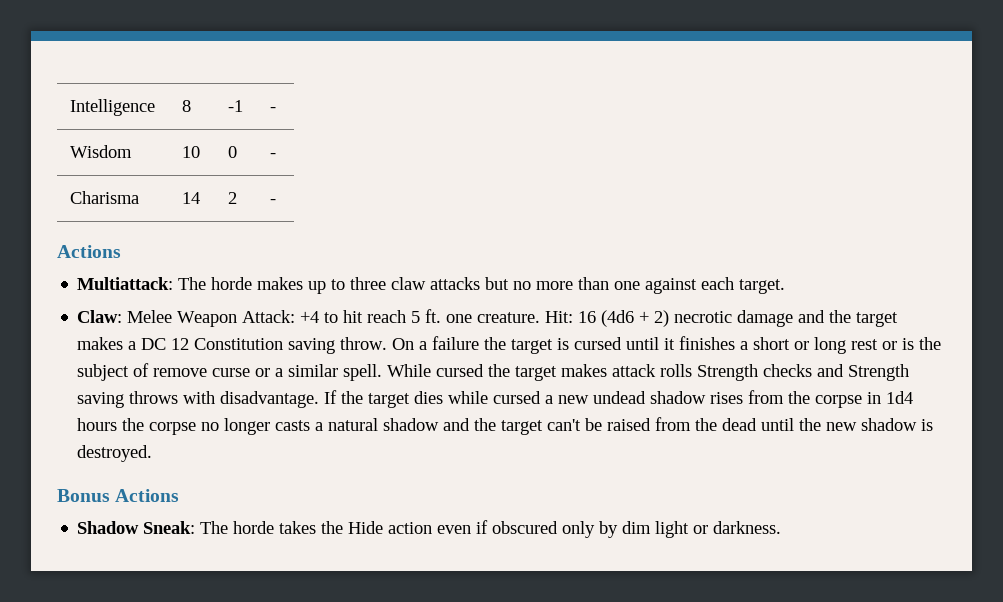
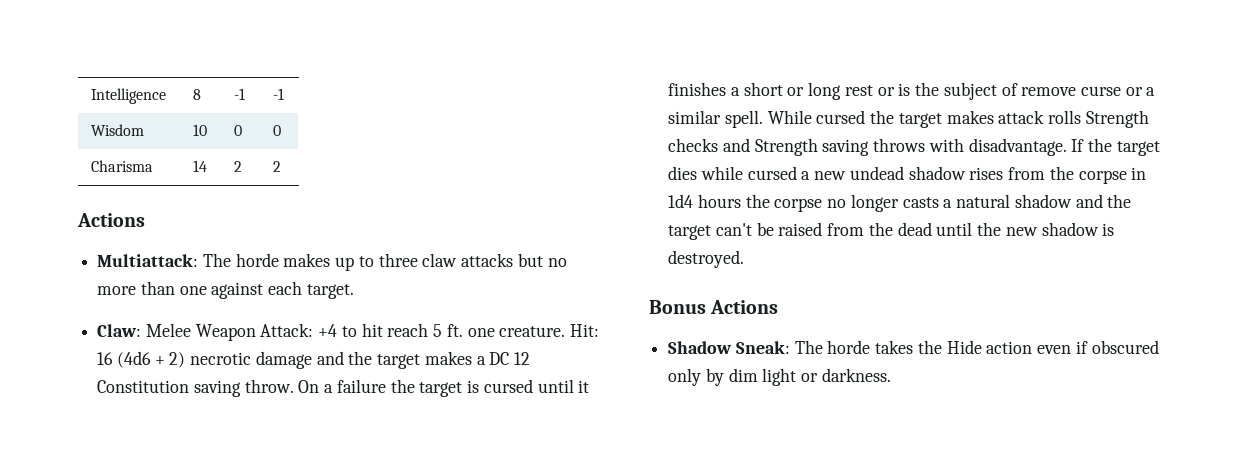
[270,107,277,112] - -> [273,88,285,100] -1
[270,153,277,158] - -> [273,125,282,136] 0
[270,199,277,204] - -> [273,161,282,172] 2

